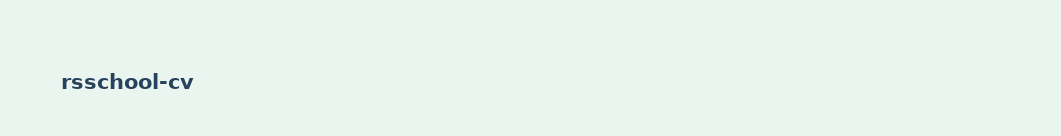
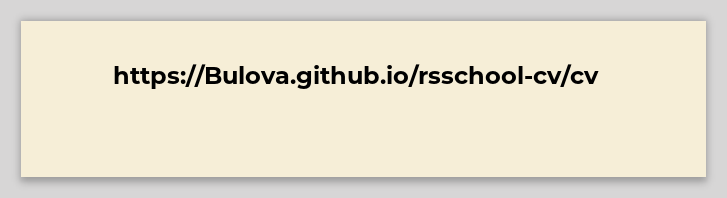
[61,73,194,89] rsschool-cv -> [113,64,599,89] https://Bulova.github.io/rsschool-cv/cv

